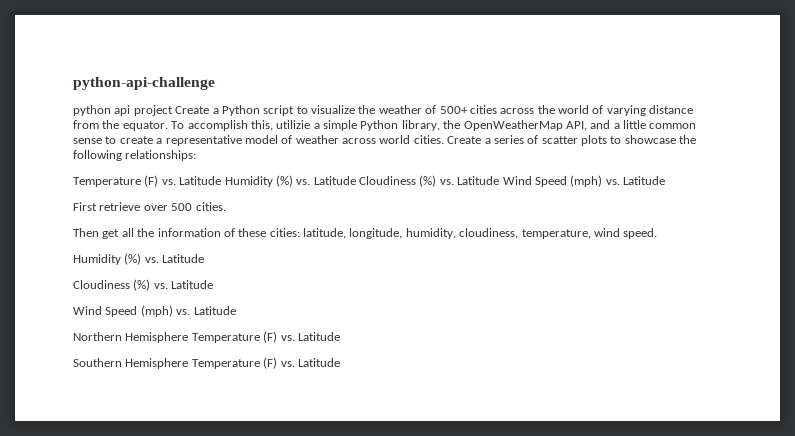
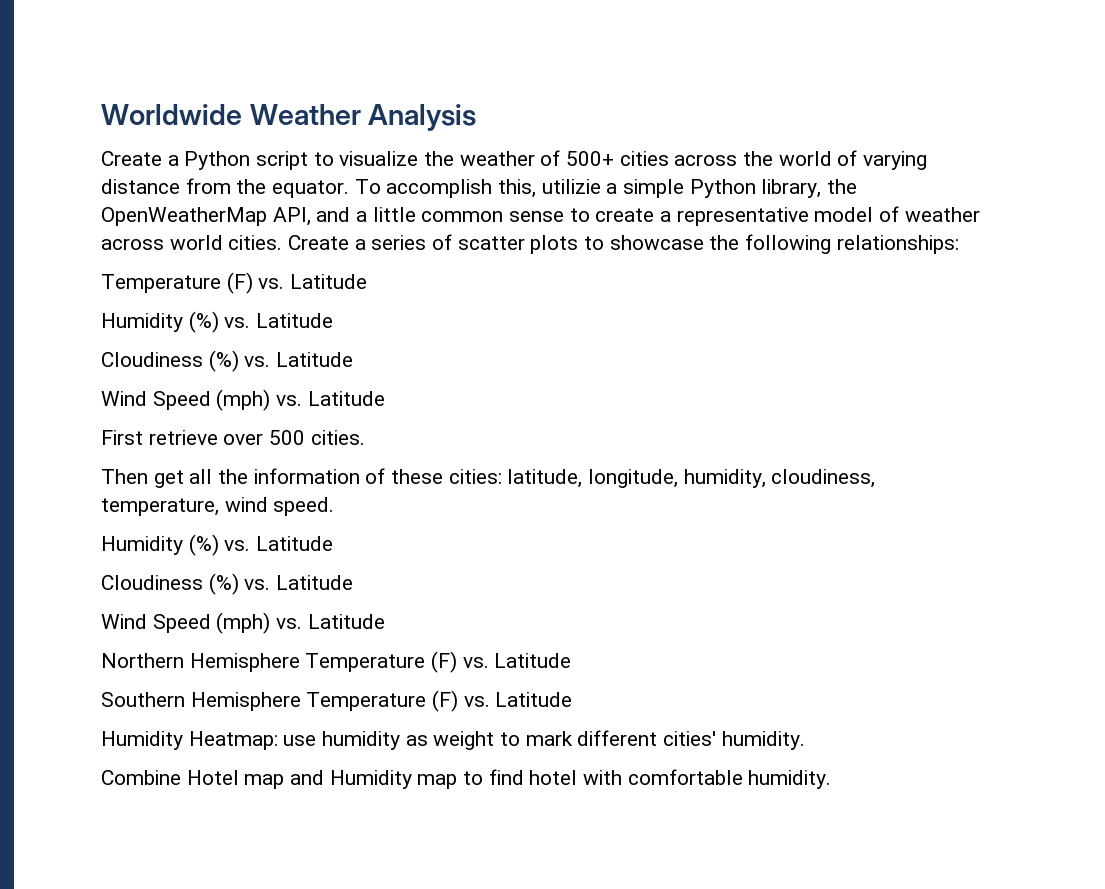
[73,77,215,90] [73,105,173,116] python-api-challenge // python api project -> [101,104,477,131] Worldwide Weather Analysis //
[224,175,500,187] Humidity (%) vs. Latitude Cloudiness (%) vs. Latitude -> [101,311,334,333] [101,350,354,372] // Humidity (%) vs. Latitude // Cloudiness (%) vs. Latitude //
(340, 362) none -> [101,730,805,750] [101,769,832,789] // Humidity Heatmap: use humidity as weight to mark different cities' humidity. // Combine Hotel map and Humidity map to find hotel with comfortable humidity.

